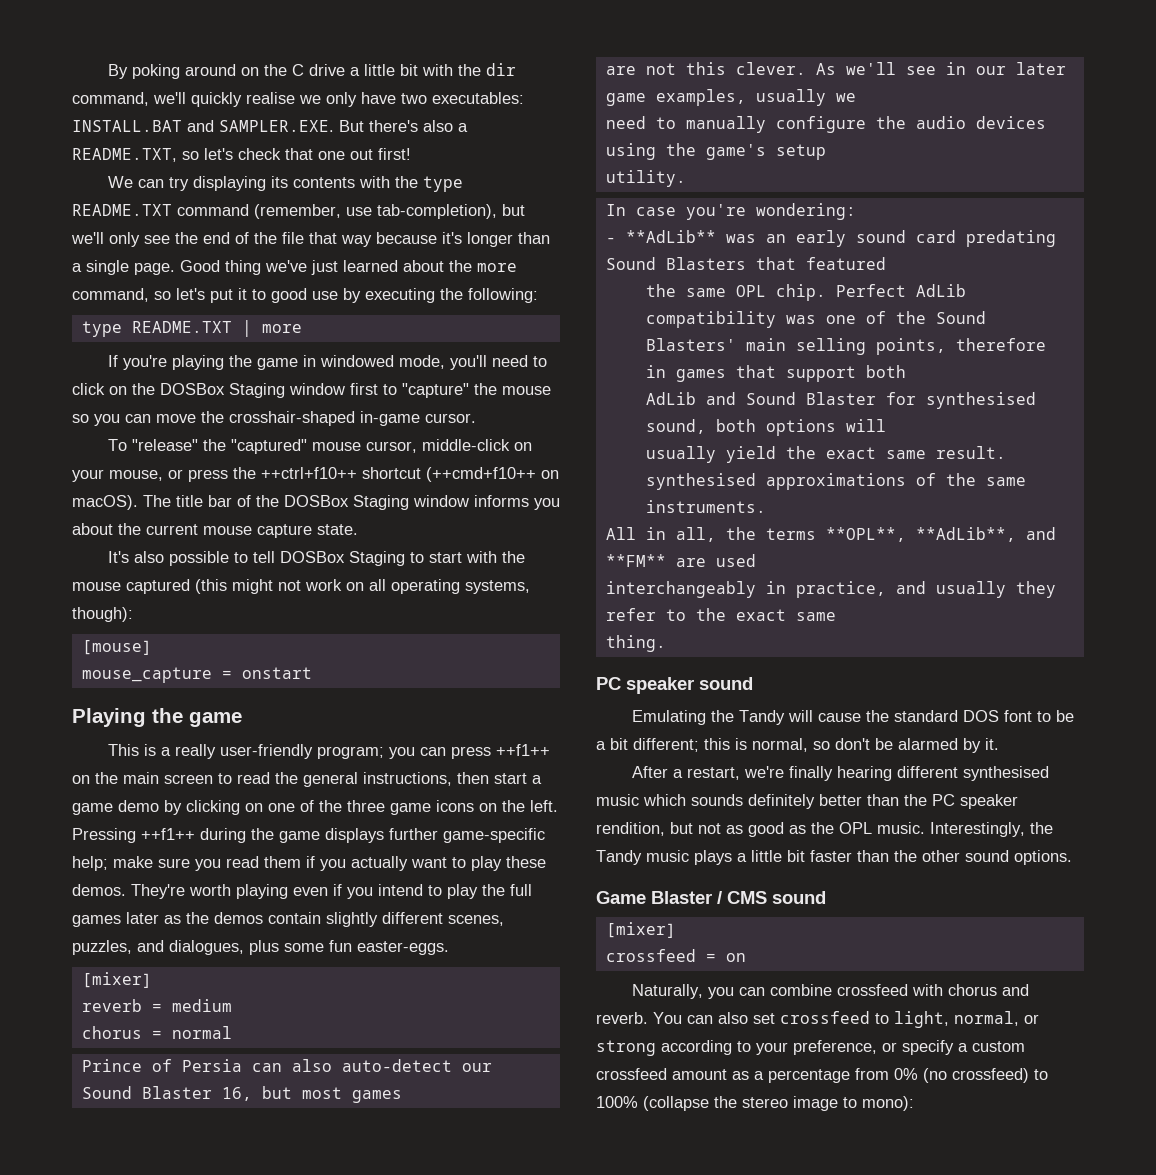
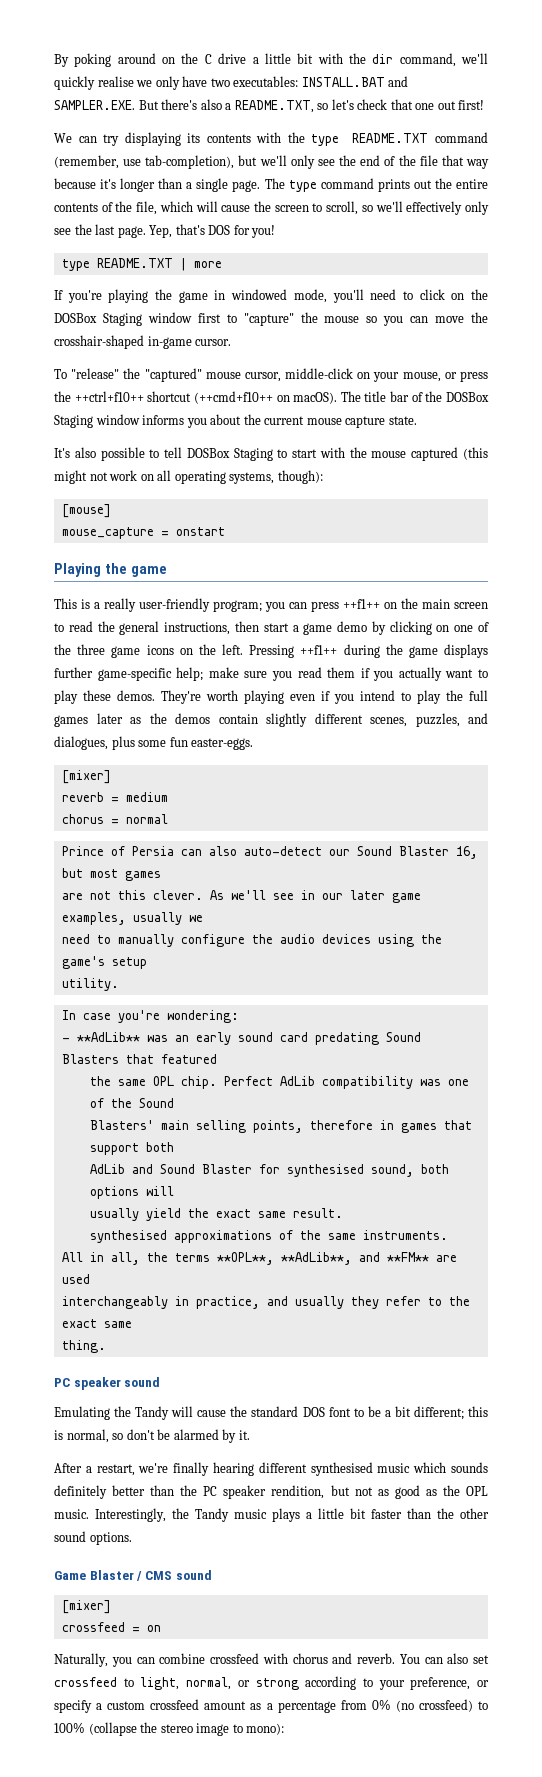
[180,260,517,275] [72,288,538,303] Good thing we've just learned about the more command, so let's put it to good use by executing the following: -> [264,178,488,192] [54,201,490,215] [54,224,276,238] The type command prints out the entire contents of the file, which will cause the screen to scroll, so we'll effectively only see the last page. Yep, that's DOS for you!

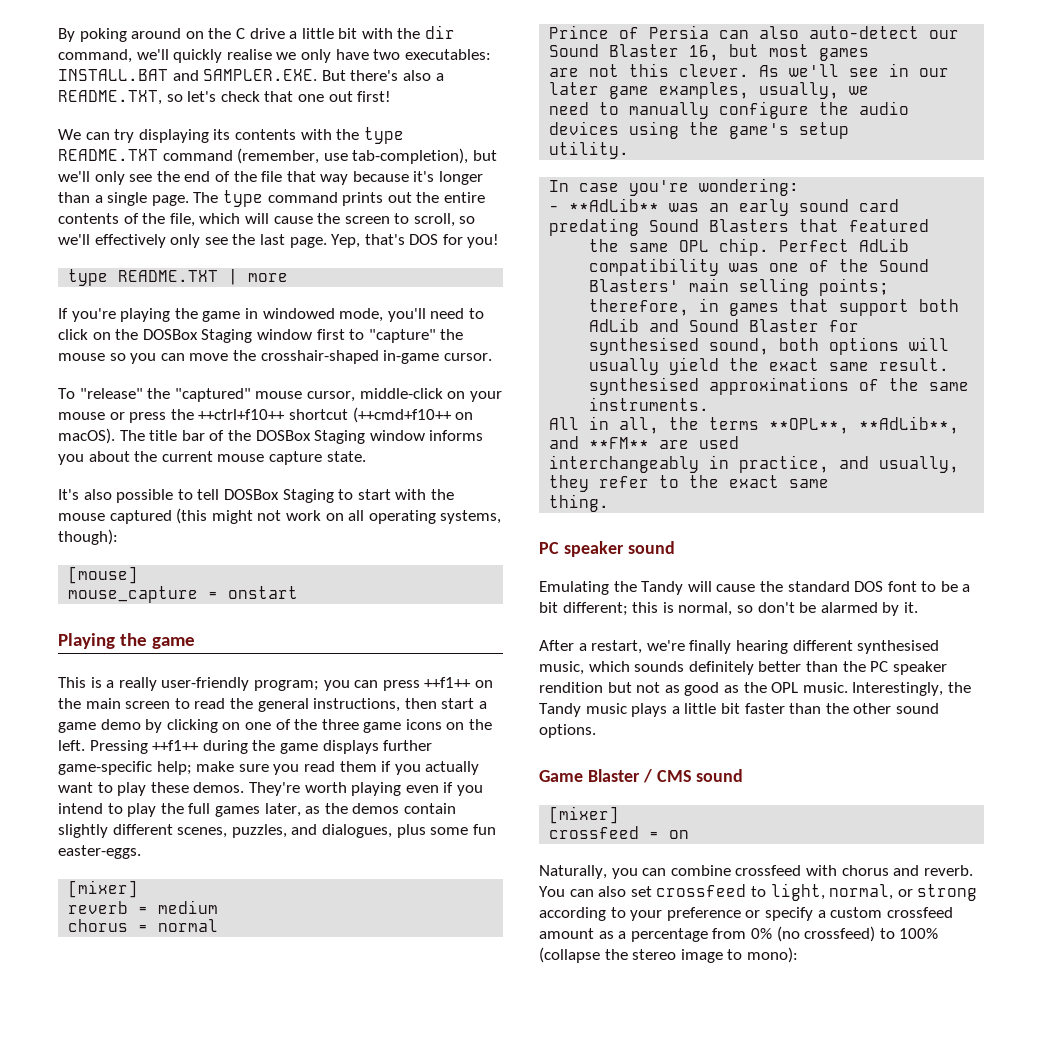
[402,372,441,382] mouse, -> [58,412,105,420] mouse
[96,713,123,724] later -> [264,803,301,817] later,
[132,912,182,925] usually -> [759,82,840,99] usually,
[252,1120,373,1133] points, therefore -> [819,278,890,296] [589,299,690,316] points; therefore,
[294,1296,344,1309] usually -> [879,456,960,473] usually,
[377,1463,411,1473] music -> [539,661,584,675] music,
[271,1485,325,1499] rendition, -> [539,682,603,693] rendition
[410,1677,471,1690] preference, -> [666,907,741,921] preference

